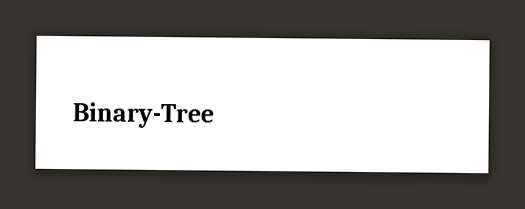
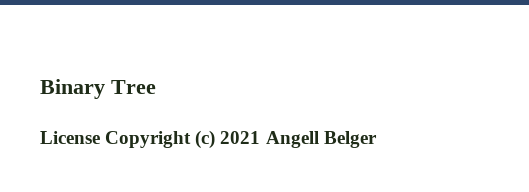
[72,102,215,129] Binary-Tree -> [40,79,156,99] [40,130,377,149] Binary Tree // License Copyright (c) 2021 Angell Belger

